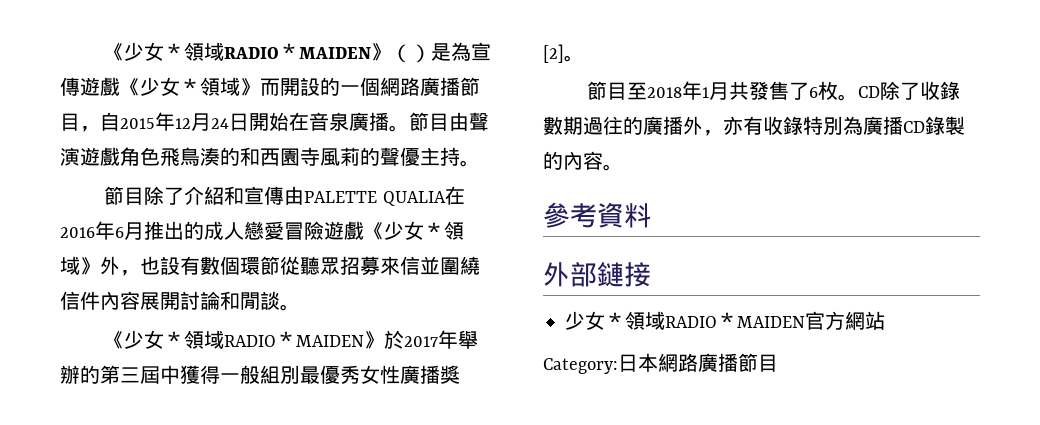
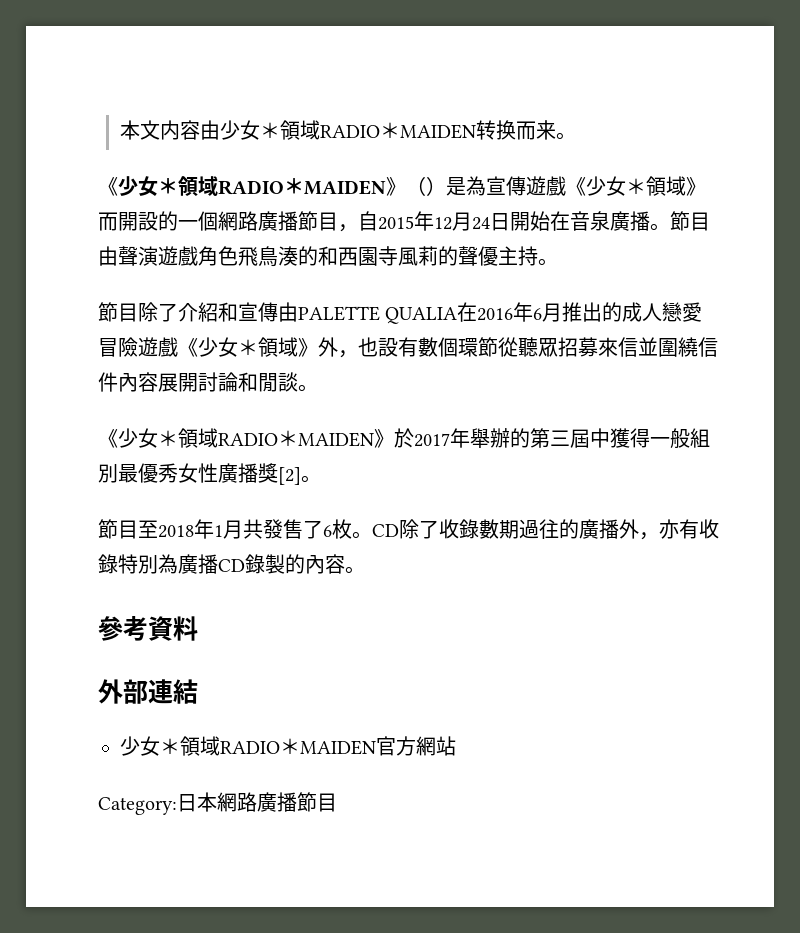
(104, 52) none -> [120,120,577,140] 本文内容由少女＊領域RADIO＊MAIDEN转换而来。 //
[597,262,651,287] 鏈接 -> [148,679,198,704] 連結

